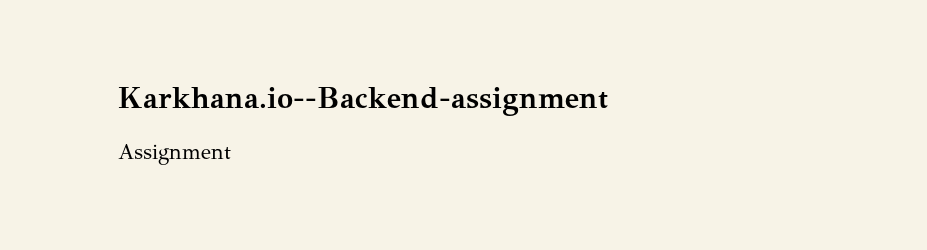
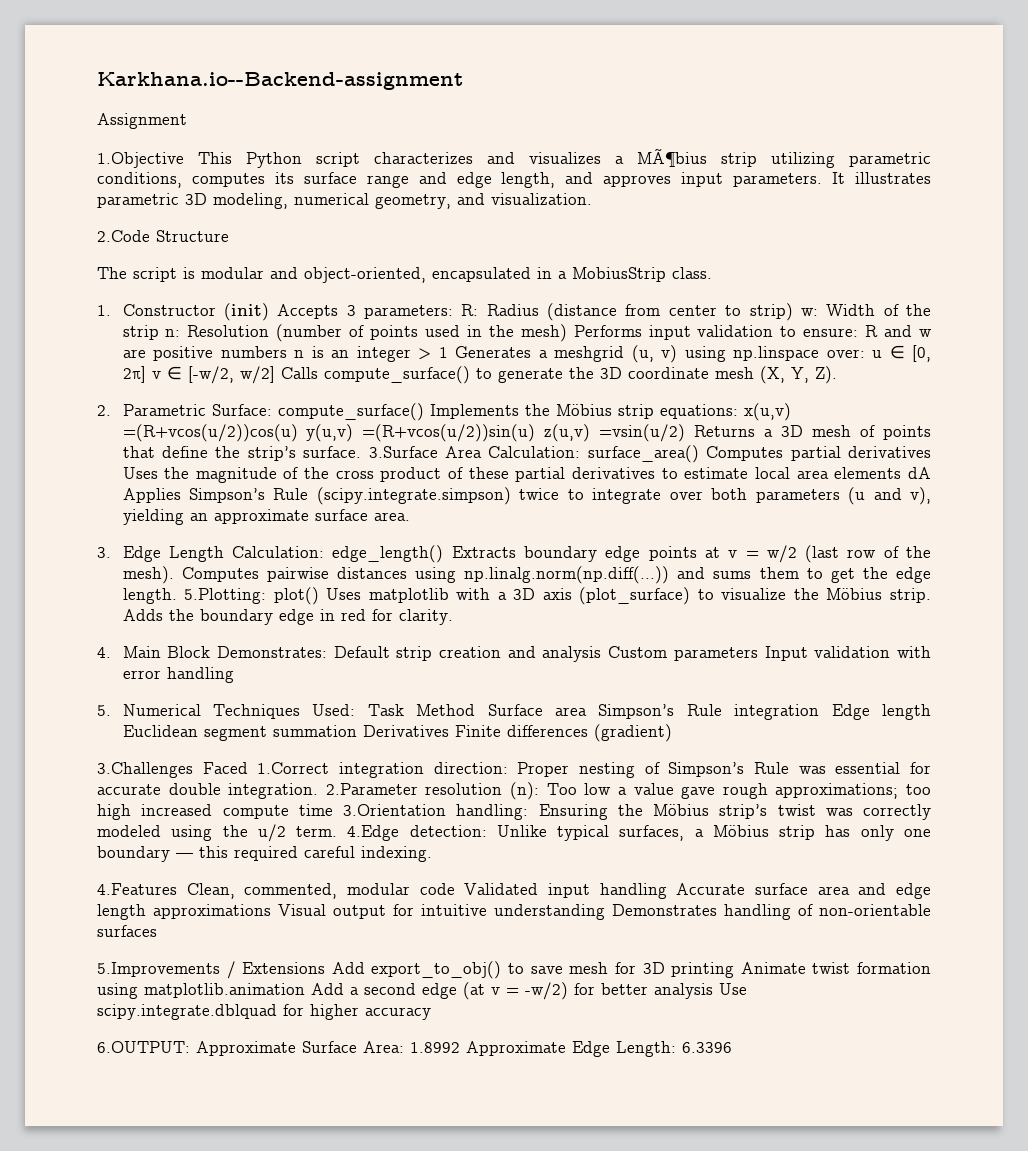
(231, 154) none -> [97,148,931,168] [97,172,931,188] [97,193,592,209] [97,230,229,242] [97,267,712,283] [97,303,932,321] [122,324,932,342] [122,345,932,363] [122,366,837,384] [97,403,791,421] [122,424,931,442] [122,445,931,463] [122,467,931,483] [122,487,931,505] [122,509,410,525] [97,545,931,563] [122,566,932,584] [122,587,932,605] [122,609,453,625] [97,646,931,662] [122,667,234,683] [97,704,931,720] [122,724,672,742] [97,762,931,778] [97,782,932,800] [97,804,931,820] [97,824,931,842] [97,846,432,862] [97,883,931,899] [97,904,931,920] [97,925,157,937] [97,961,932,979] [97,982,747,1000] [97,1004,431,1020] [97,1041,732,1057] // 1.Objective This Python script characterizes and visualizes a MÃ¶bius strip utilizing parametric conditions, computes its surface range and edge length, and approves input parameters. It illustrates parametric 3D modeling, numerical geometry, and visualization. // 2.Code Structure // The script is modular and object-oriented, encapsulated in a MobiusStrip class. // 1. Constructor (init) Accepts 3 parameters: R: Radius (distance from center to strip) w: Width of the strip n: Resolution (number of points used in the mesh) Performs input validation to ensure: R and w are positive numbers n is an integer > 1 Generates a meshgrid (u, v) using np.linspace over: u ∈ [0, 2π] v ∈ [-w/2, w/2] Calls compute_surface() to generate the 3D coordinate mesh (X, Y, Z). // 2. Parametric Surface: compute_surface() Implements the Möbius strip equations: x(u,v) =(R+vcos(u/2))cos(u) y(u,v) =(R+vcos(u/2))sin(u) z(u,v) =vsin(u/2) Returns a 3D mesh of points that define the strip’s surface. 3.Surface Area Calculation: surface_area() Computes partial derivatives Uses the magnitude of the cross product of these partial derivatives to estimate local area elements dA Applies Simpson’s Rule (scipy.integrate.simpson) twice to integrate over both parameters (u and v), yielding an approximate surface area. // 3. Edge Length Calculation: edge_length() Extracts boundary edge points at v = w/2 (last row of the mesh). Computes pairwise distances using np.linalg.norm(np.diff(...)) and sums them to get the edge length. 5.Plotting: plot() Uses matplotlib with a 3D axis (plot_surface) to visualize the Möbius strip. Adds the boundary edge in red for clarity. // 4. Main Block Demonstrates: Default strip creation and analysis Custom parameters Input validation with error handling // 5. Numerical Techniques Used: Task Method Surface area Simpson’s Rule integration Edge length Euclidean segment summation Derivatives Finite differences (gradient) // 3.Challenges Faced 1.Correct integration direction: Proper nesting of Simpson’s Rule was essential for accurate double integration. 2.Parameter resolution (n): Too low a value gave rough approximations; too high increased compute time 3.Orientation handling: Ensuring the Möbius strip’s twist was correctly modeled using the u/2 term. 4.Edge detection: Unlike typical surfaces, a Möbius strip has only one boundary — this required careful indexing. // 4.Features Clean, commented, modular code Validated input handling Accurate surface area and edge length approximations Visual output for intuitive understanding Demonstrates handling of non-orientable surfaces // 5.Improvements / Extensions Add export_to_obj() to save mesh for 3D printing Animate twist formation using matplotlib.animation Add a second edge (at v = -w/2) for better analysis Use scipy.integrate.dblquad for higher accuracy // 6.OUTPUT: Approximate Surface Area: 1.8992 Approximate Edge Length: 6.3396

